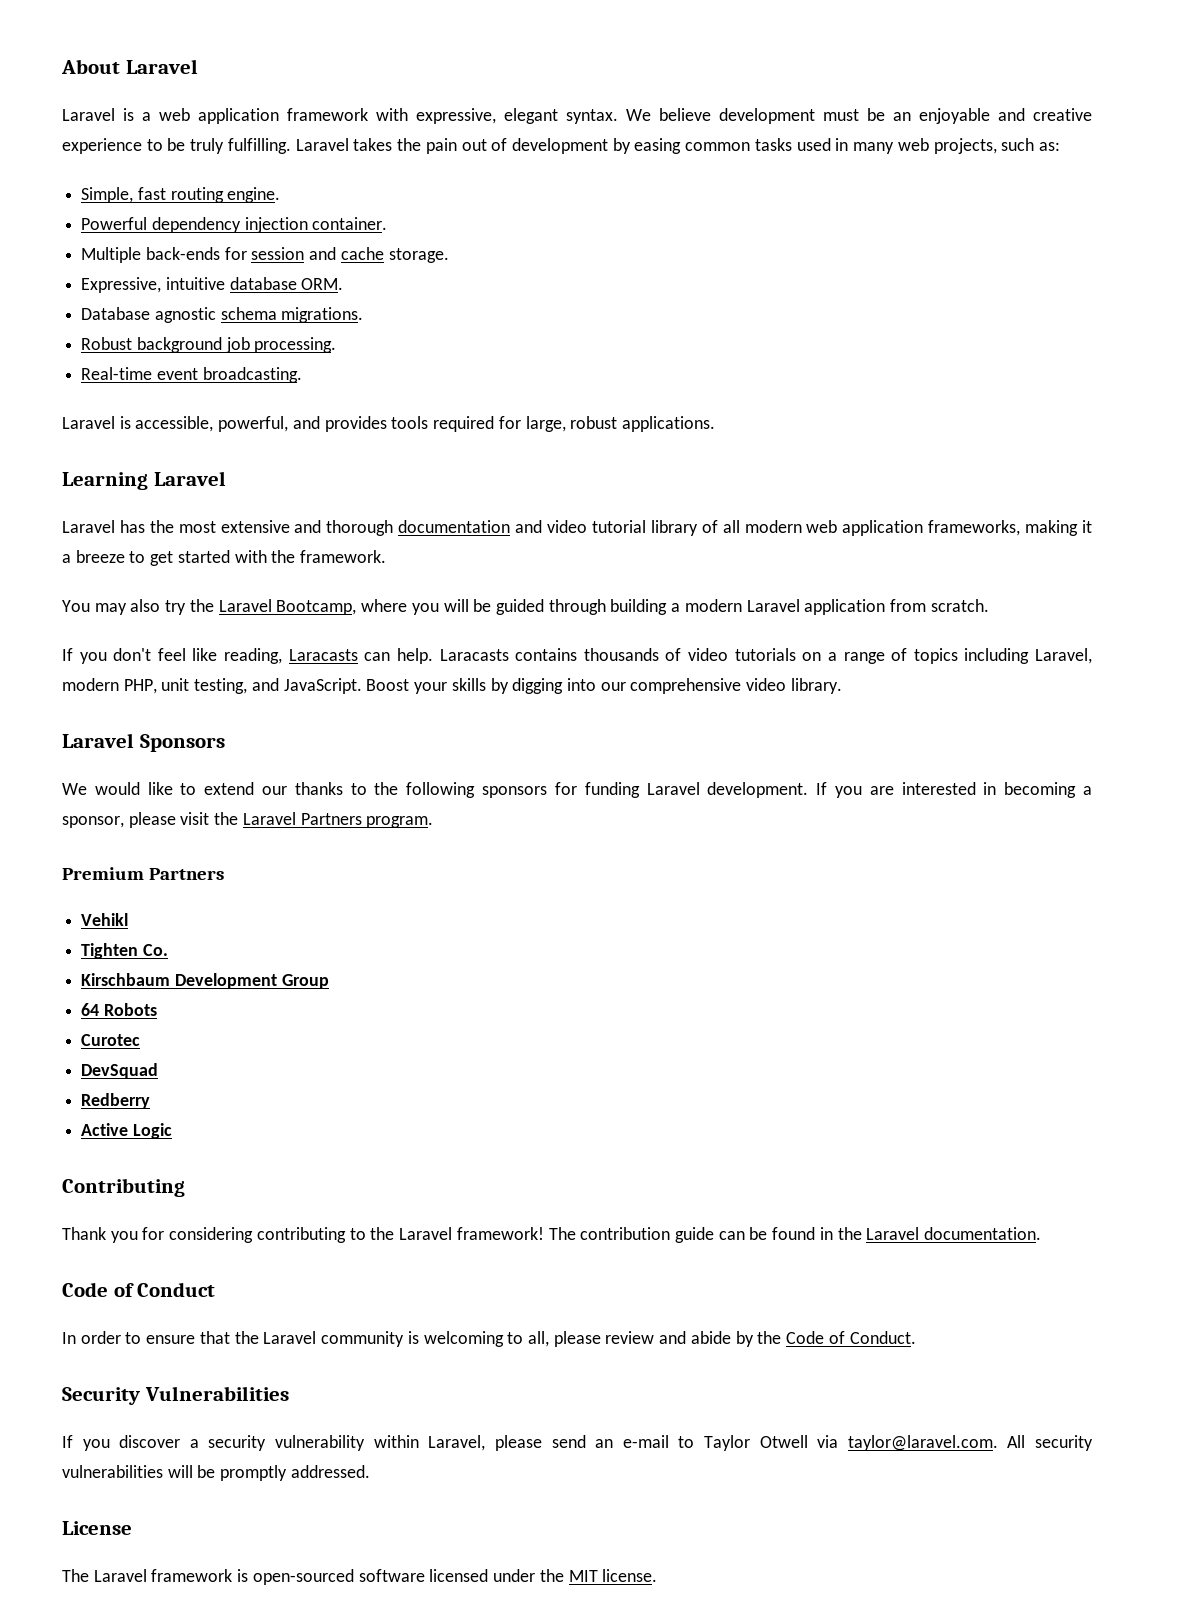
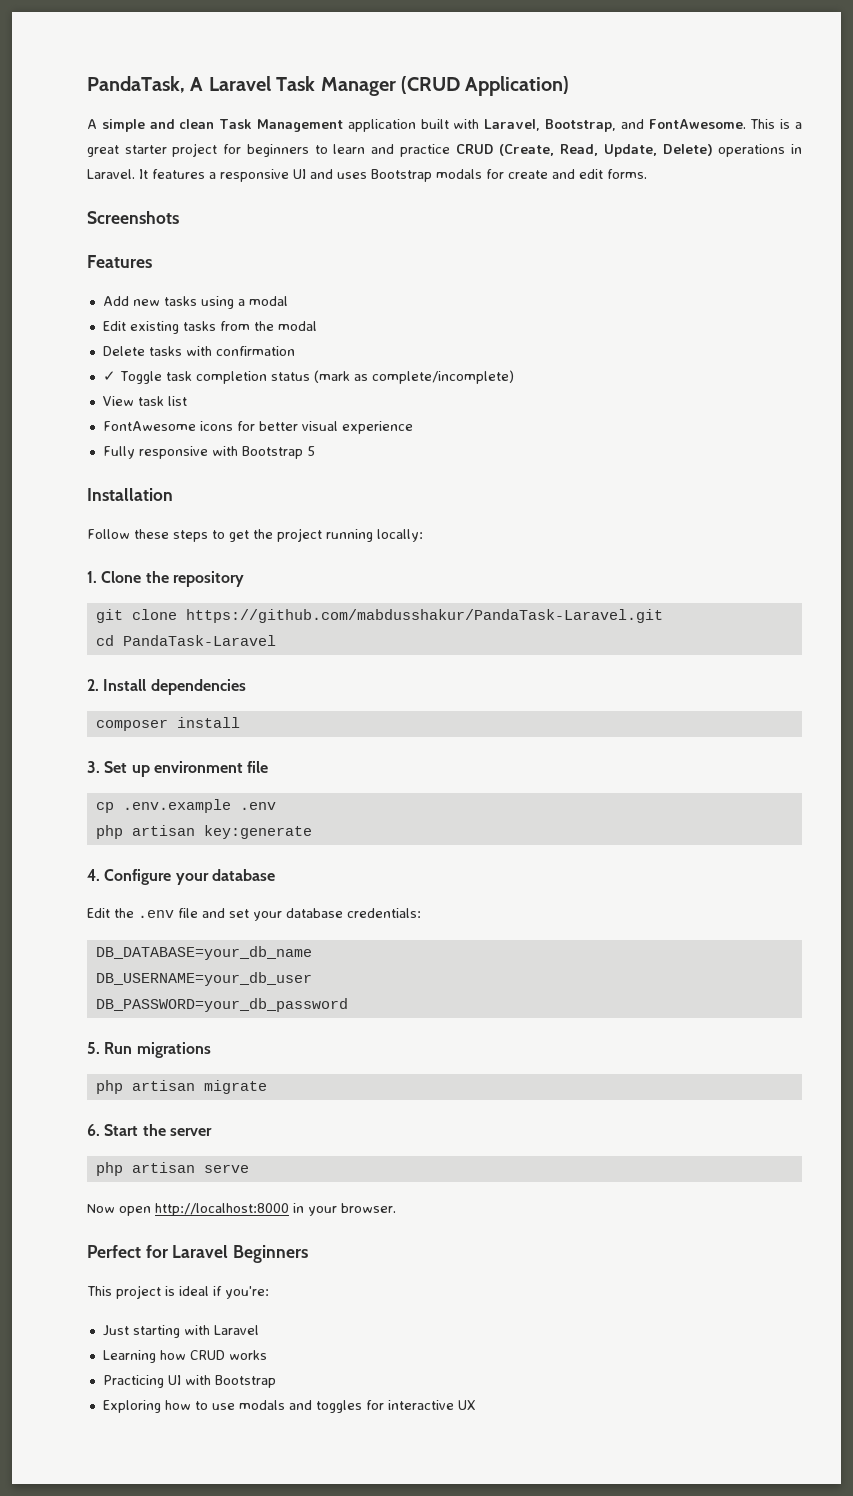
[61,59,198,74] [62,108,1092,124] [62,138,1060,154] [81,187,281,203] [81,217,388,233] [81,247,449,263] [81,277,344,293] [81,307,364,323] [81,337,337,353] [81,367,302,383] [62,416,715,432] [62,471,226,490] [62,520,1092,536] [62,550,387,566] [62,599,989,615] [62,648,1092,664] [62,678,842,694] [62,733,225,752] [62,782,1093,798] [62,812,434,828] [62,867,224,880] [81,913,129,926] [81,943,168,959] [81,973,329,989] [81,1003,157,1016] [81,1034,141,1046] [81,1063,159,1079] [81,1093,151,1109] [81,1123,172,1139] [62,1178,185,1197] [62,1227,1042,1243] [62,1282,216,1297] [62,1331,916,1347] [62,1386,289,1405] [62,1435,1093,1451] [62,1465,370,1481] [62,1521,132,1535] [62,1569,658,1585] About Laravel // Laravel is a web application framework with expressive, elegant syntax. We believe development must be an enjoyable and creative experience to be truly fulfilling. Laravel takes the pain out of development by easing common tasks used in many web projects, such as: // Simple, fast routing engine. // Powerful dependency injection container. // Multiple back-ends for session and cache storage. // Expressive, intuitive database ORM. // Database agnostic schema migrations. // Robust background job processing. // Real-time event broadcasting. // Laravel is accessible, powerful, and provides tools required for large, robust applications. // Learning Laravel // Laravel has the most extensive and thorough documentation and video tutorial library of all modern web application frameworks, making it a breeze to get started with the framework. // You may also try the Laravel Bootcamp, where you will be guided through building a modern Laravel application from scratch. // If you don't feel like reading, Laracasts can help. Laracasts contains thousands of video tutorials on a range of topics including Laravel, modern PHP, unit testing, and JavaScript. Boost your skills by digging into our comprehensive video library. // Laravel Sponsors // We would like to extend our thanks to the following sponsors for funding Laravel development. If you are interested in becoming a sponsor, please visit the Laravel Partners program. // Premium Partners // Vehikl // Tighten Co. // Kirschbaum Development Group // 64 Robots // Curotec // DevSquad // Redberry // Active Logic // Contributing // Thank you for considering contributing to the Laravel framework! The contribution guide can be found in the Laravel documentation. // Code of Conduct // In order to ensure that the Laravel community is welcoming to all, please review and abide by the Code of Conduct. // Security Vulnerabilities // If you discover a security vulnerability within Laravel, please send an e-mail to Taylor Otwell via taylor@laravel.com. All security vulnerabilities will be promptly addressed. // License // The Laravel framework is open-sourced software licensed under the MIT license. -> [87,76,570,96] [87,119,803,132] [87,143,803,157] [87,169,647,182] [87,211,179,224] [87,255,152,268] [102,296,288,309] [102,321,317,334] [102,346,295,356] [102,370,514,384] [102,396,187,406] [102,421,413,434] [102,446,315,459] [87,488,173,501] [87,528,423,542] [87,571,244,587] [95,609,663,623] [95,635,276,646] [87,679,246,695] [95,717,240,731] [87,761,269,777] [95,799,276,813] [95,825,312,839] [87,869,275,885] [87,908,421,921] [95,946,312,960] [95,972,312,986] [95,998,348,1012] [87,1042,211,1058] [95,1080,267,1094] [87,1124,212,1136] [95,1162,249,1176] [87,1203,396,1216] [87,1245,309,1263] [87,1285,269,1299] [102,1325,259,1338] [102,1350,267,1363] [102,1375,276,1388] [102,1400,476,1413] PandaTask, A Laravel Task Manager (CRUD Application) // A simple and clean Task Management application built with Laravel, Bootstrap, and FontAwesome. This is a great starter project for beginners to learn and practice CRUD (Create, Read, Update, Delete) operations in Laravel. It features a responsive UI and uses Bootstrap modals for create and edit forms. // Screenshots // Features // Add new tasks using a modal // Edit existing tasks from the modal // Delete tasks with confirmation // ✓ Toggle task completion status (mark as complete/incomplete) // View task list // FontAwesome icons for better visual experience // Fully responsive with Bootstrap 5 // Installation // Follow these steps to get the project running locally: // 1. Clone the repository // git clone https://github.com/mabdusshakur/PandaTask-Laravel.git // cd PandaTask-Laravel // 2. Install dependencies // composer install // 3. Set up environment file // cp .env.example .env // php artisan key:generate // 4. Configure your database // Edit the .env file and set your database credentials: // DB_DATABASE=your_db_name // DB_USERNAME=your_db_user // DB_PASSWORD=your_db_password // 5. Run migrations // php artisan migrate // 6. Start the server // php artisan serve // Now open http://localhost:8000 in your browser. // Perfect for Laravel Beginners // This project is ideal if you're: // Just starting with Laravel // Learning how CRUD works // Practicing UI with Bootstrap // Exploring how to use modals and toggles for interactive UX

